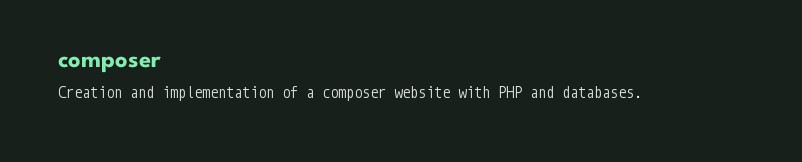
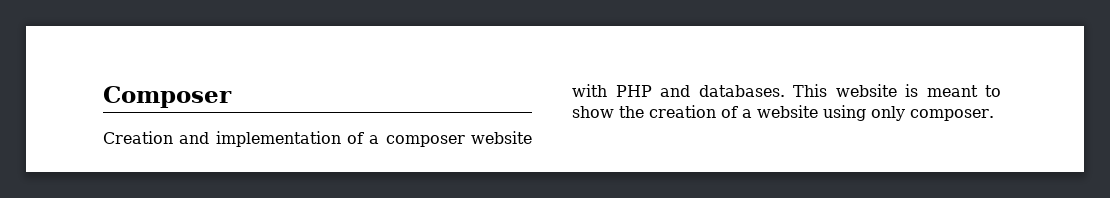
[58,56,161,73] composer -> [103,86,232,108] Composer
(642, 92) none -> [793,84,1001,97] [572,105,994,121] This website is meant to show the creation of a website using only composer.

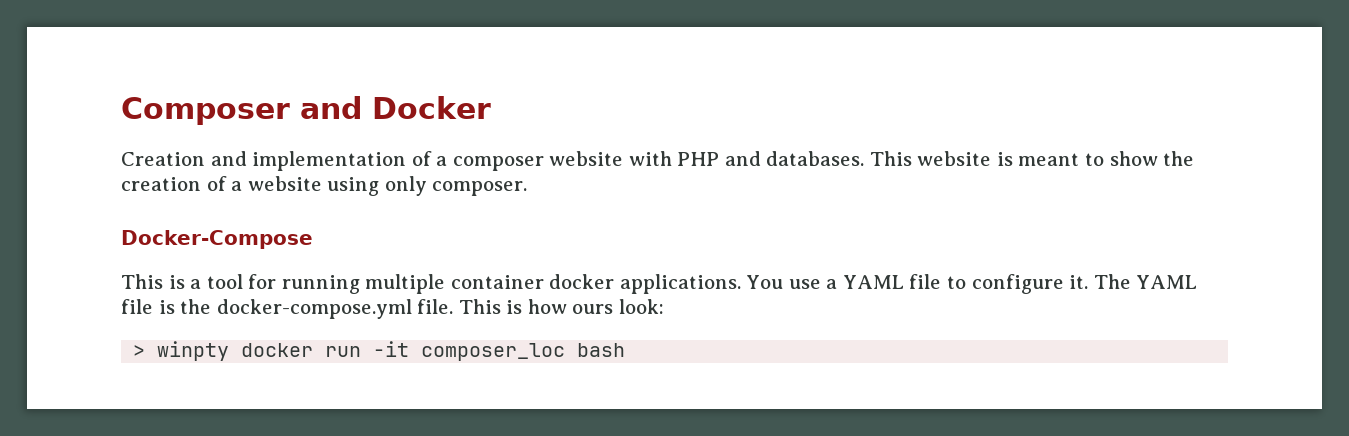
(232, 97) none -> [300,96,491,119] and Docker
(994, 115) none -> [121,230,313,249] [121,274,1198,294] [121,299,664,319] [133,341,626,361] // Docker-Compose // This is a tool for running multiple container docker applications. You use a YAML file to configure it. The YAML file is the docker-compose.yml file. This is how ours look: // > winpty docker run -it composer_loc bash

